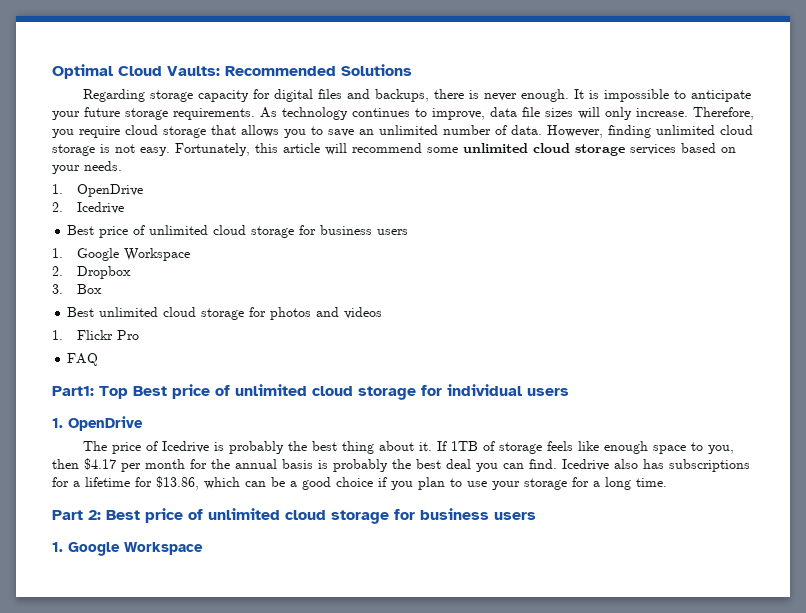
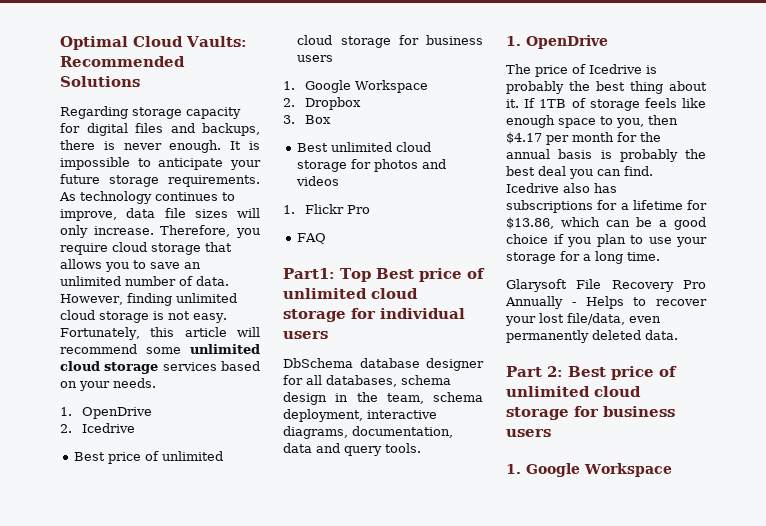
(569, 392) none -> [283,358,484,371] [283,375,451,387] [283,392,483,405] [283,409,437,422] [283,426,453,439] [283,443,421,456] // DbSchema database designer for all databases, schema design in the team, schema deployment, interactive diagrams, documentation, data and query tools.
(667, 482) none -> [506,279,706,292] [505,296,707,309] [505,313,661,326] [506,330,678,343] // Glarysoft File Recovery Pro Annually - Helps to recover your lost file/data, even permanently deleted data.

